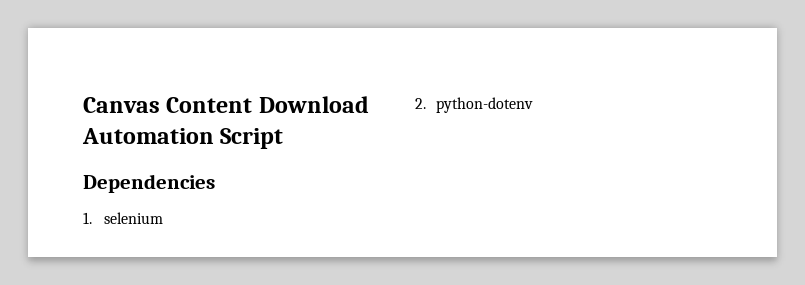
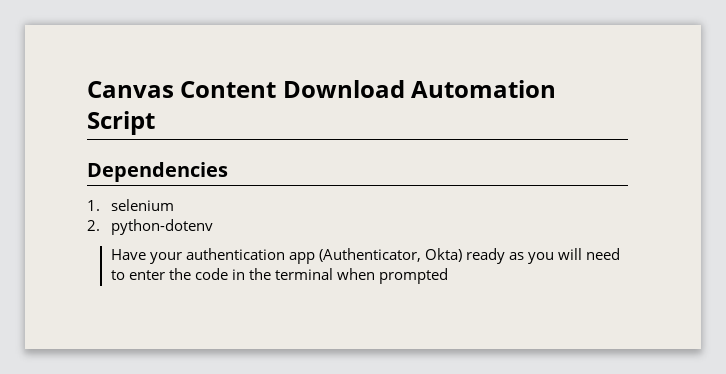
(534, 105) none -> [110,248,621,264] [110,268,449,284] // Have your authentication app (Authenticator, Okta) ready as you will need to enter the code in the terminal when prompted

